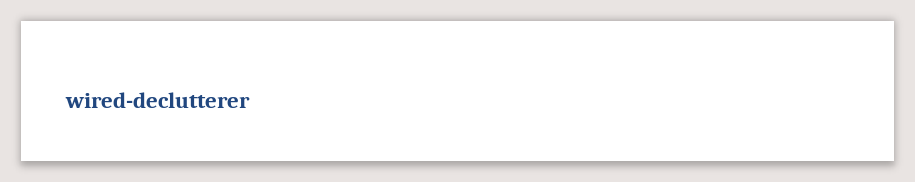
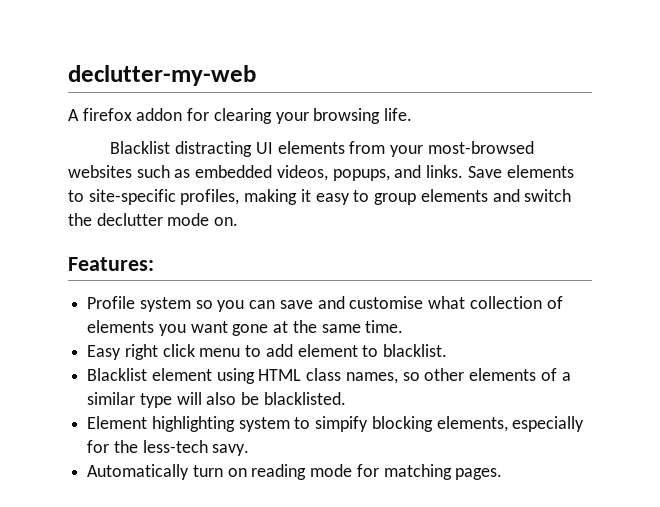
[65,92,250,108] wired-declutterer -> [68,65,256,86] [68,108,413,124] [110,141,534,157] [68,165,574,181] [68,189,572,205] [68,213,239,226] [68,257,154,271] [87,296,563,312] [87,320,404,336] [87,344,448,360] [87,368,571,384] [87,392,346,408] [87,416,585,432] [87,440,250,456] [87,464,503,480] declutter-my-web // A firefox addon for clearing your browsing life. // Blacklist distracting UI elements from your most-browsed websites such as embedded videos, popups, and links. Save elements to site-specific profiles, making it easy to group elements and switch the declutter mode on. // Features: // Profile system so you can save and customise what collection of elements you want gone at the same time. // Easy right click menu to add element to blacklist. // Blacklist element using HTML class names, so other elements of a similar type will also be blacklisted. // Element highlighting system to simpify blocking elements, especially for the less-tech savy. // Automatically turn on reading mode for matching pages.

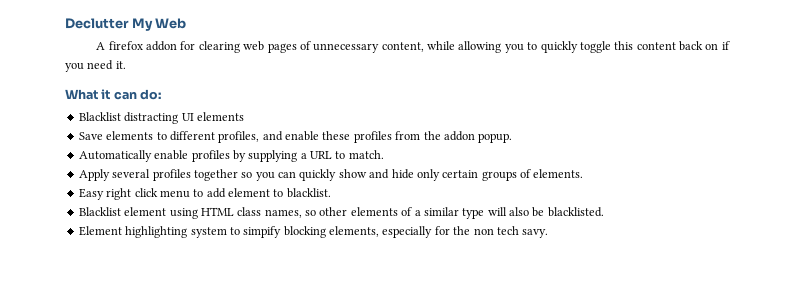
[68,65,256,86] declutter-my-web -> [65,18,187,31] Declutter My Web
[275,108,413,124] [110,141,534,157] [68,165,574,181] [68,189,572,205] [68,213,239,226] [68,257,154,271] [87,296,563,312] [87,320,404,336] your browsing life. // Blacklist distracting UI elements from your most-browsed websites such as embedded videos, popups, and links. Save elements to site-specific profiles, making it easy to group elements and switch the declutter mode on. // Features: // Profile system so you can save and customise what collection of elements you want gone at the same time. -> [243,41,730,53] [65,60,126,72] [65,89,162,100] [78,112,244,124] [78,131,513,143] [78,150,384,162] [78,169,584,181] web pages of unnecessary content, while allowing you to quickly toggle this content back on if you need it. // What it can do: // Blacklist distracting UI elements // Save elements to different profiles, and enable these profiles from the addon popup. // Automatically enable profiles by supplying a URL to match. // Apply several profiles together so you can quickly show and hide only certain groups of elements.
[142,440,208,453] less-tech -> [473,226,519,235] non tech
[87,464,503,480] // Automatically turn on reading mode for matching pages. -> (549, 233) none

